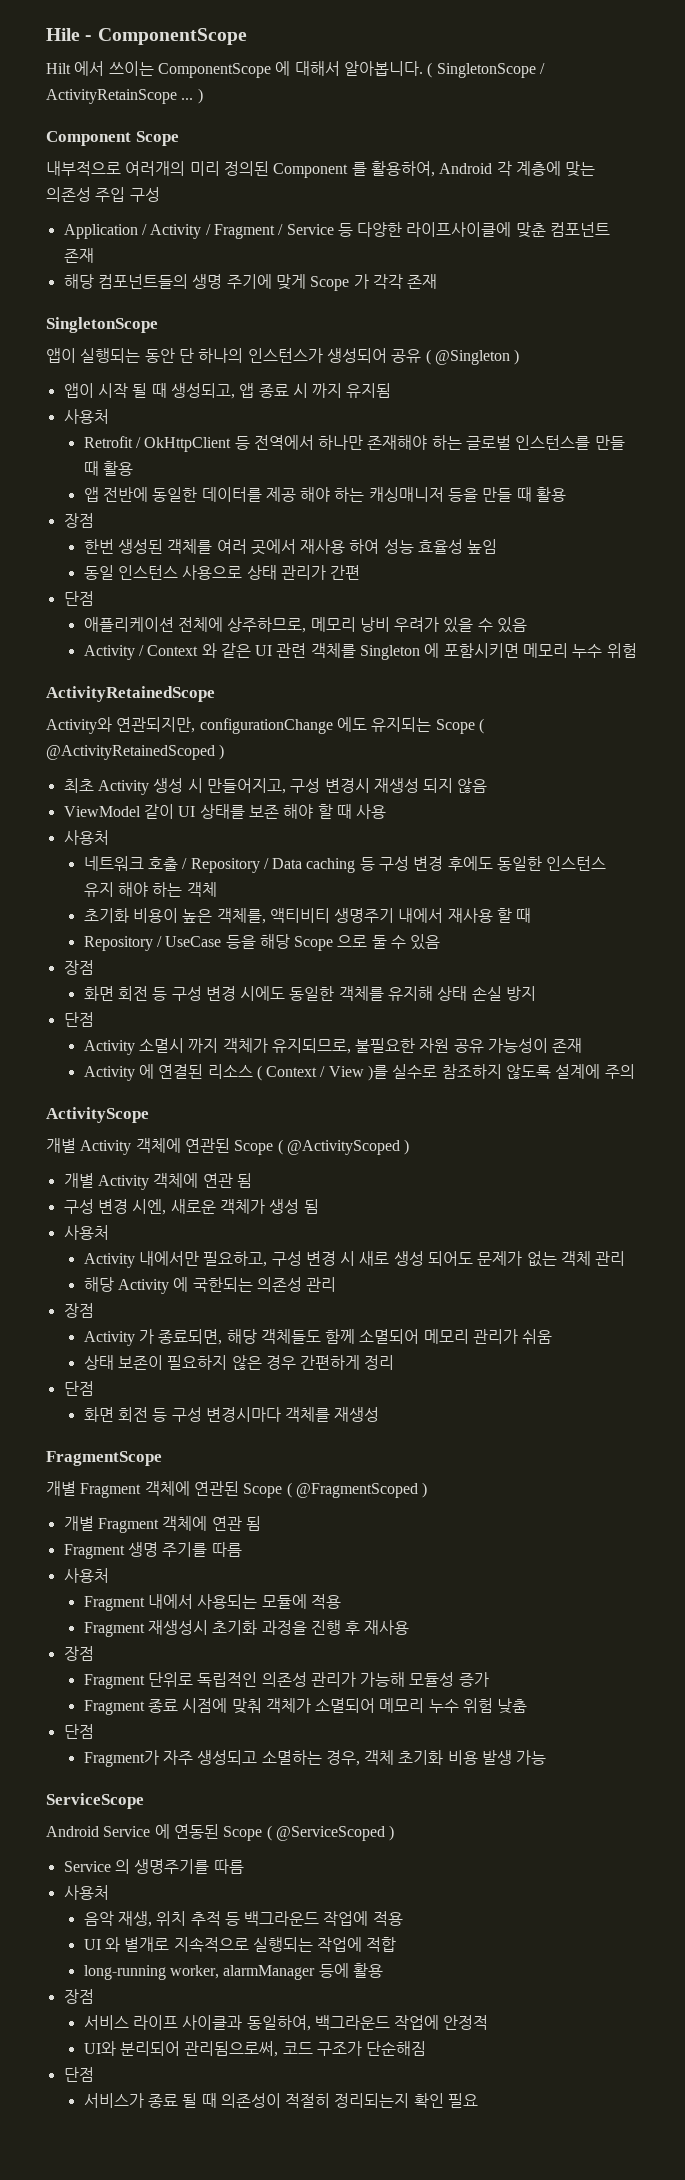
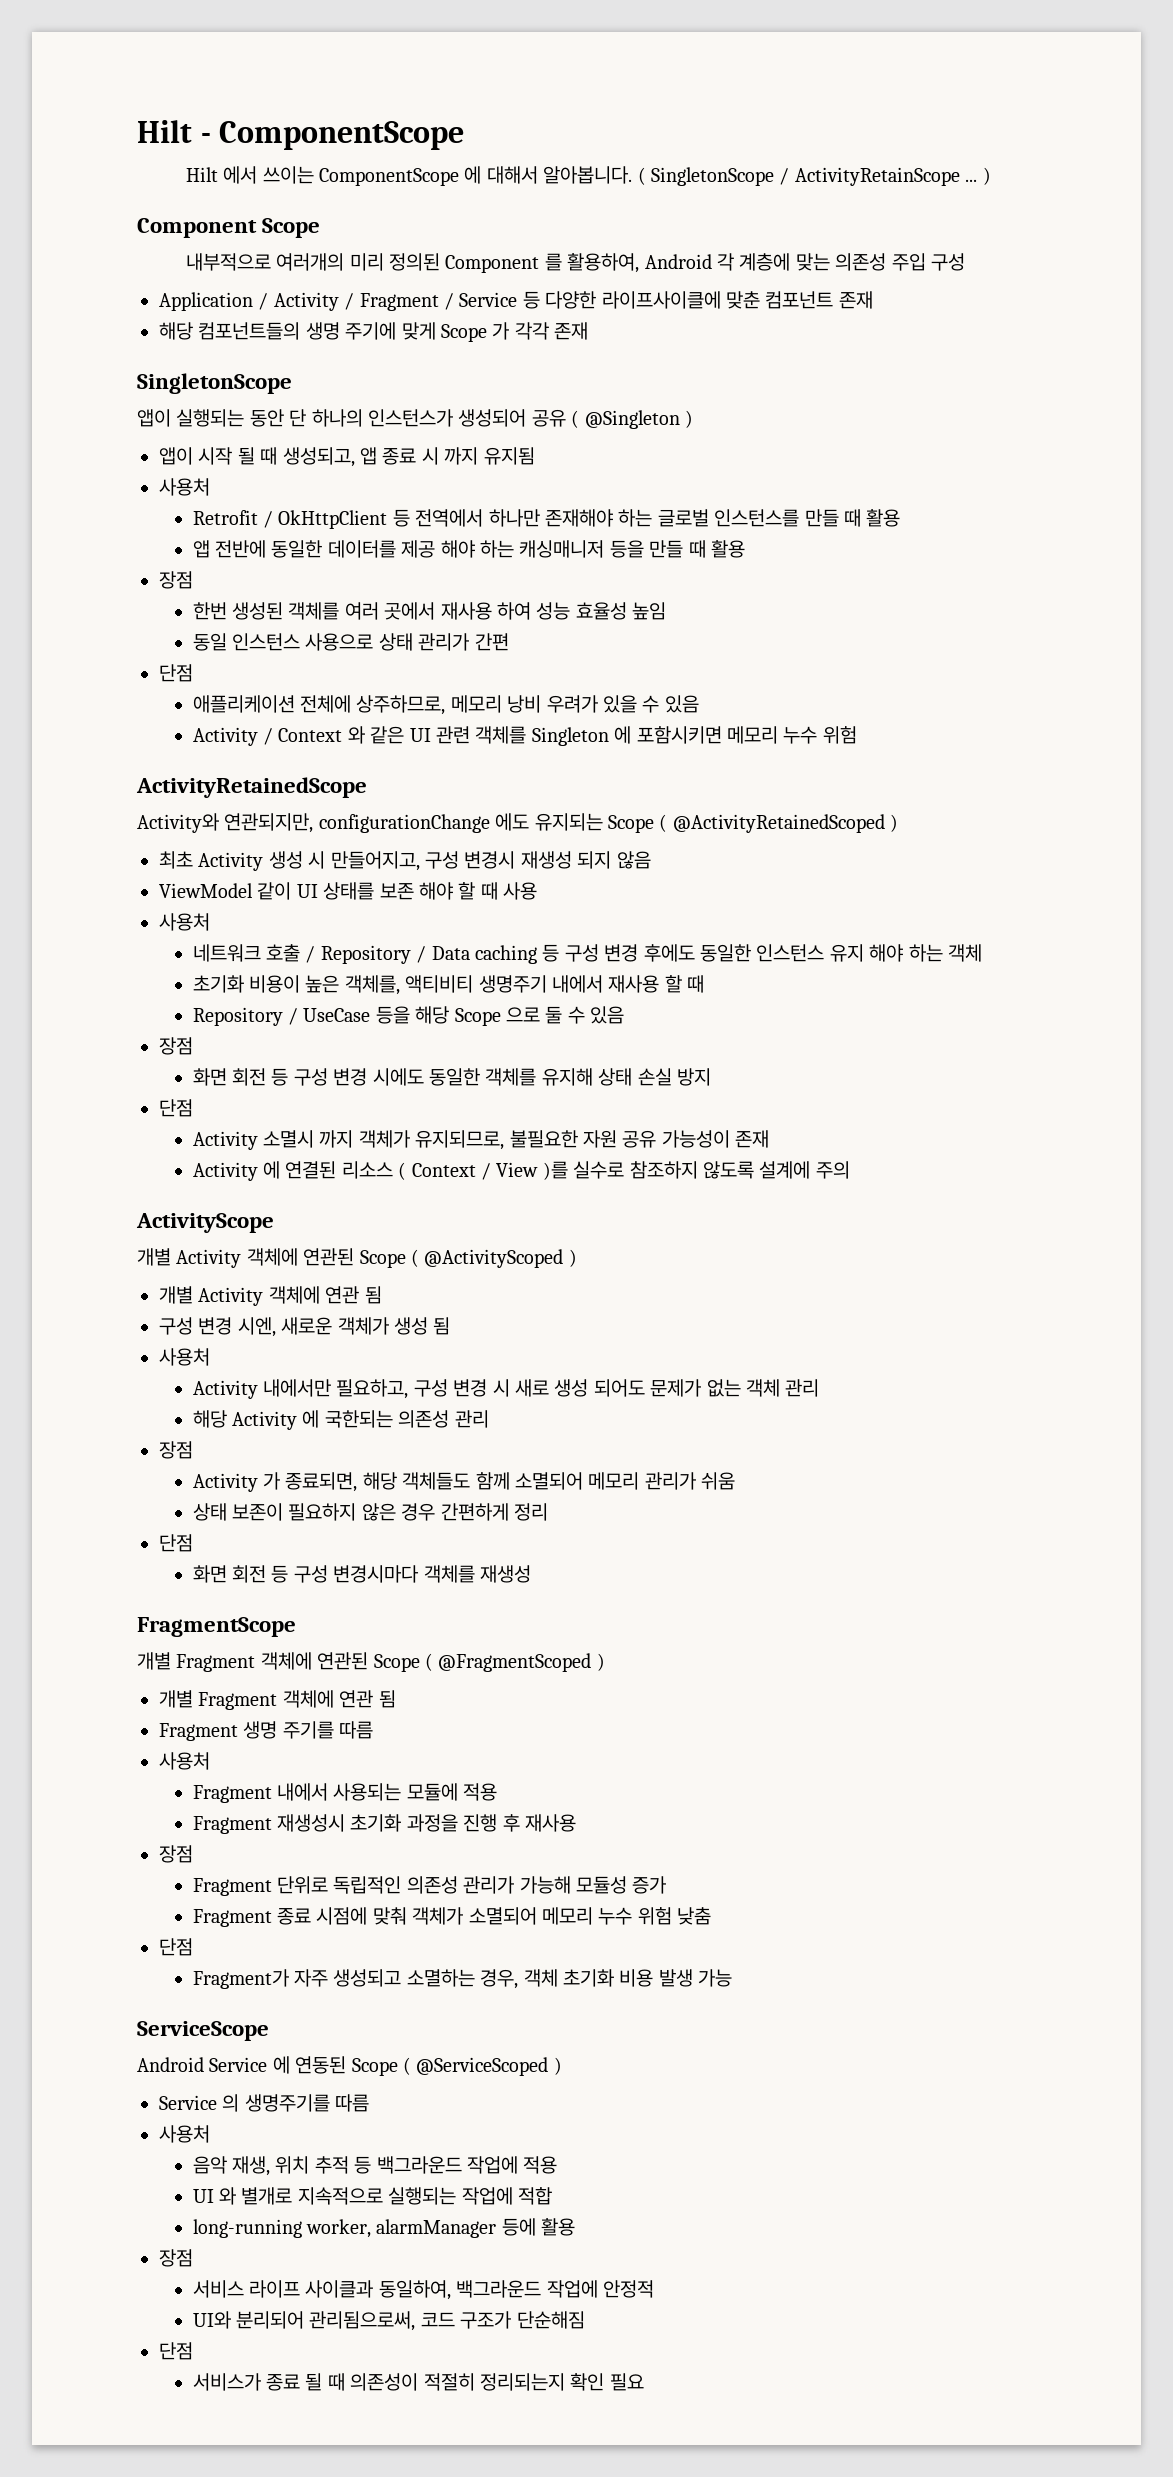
[46,28,80,41] Hile -> [137,120,192,143] Hilt

